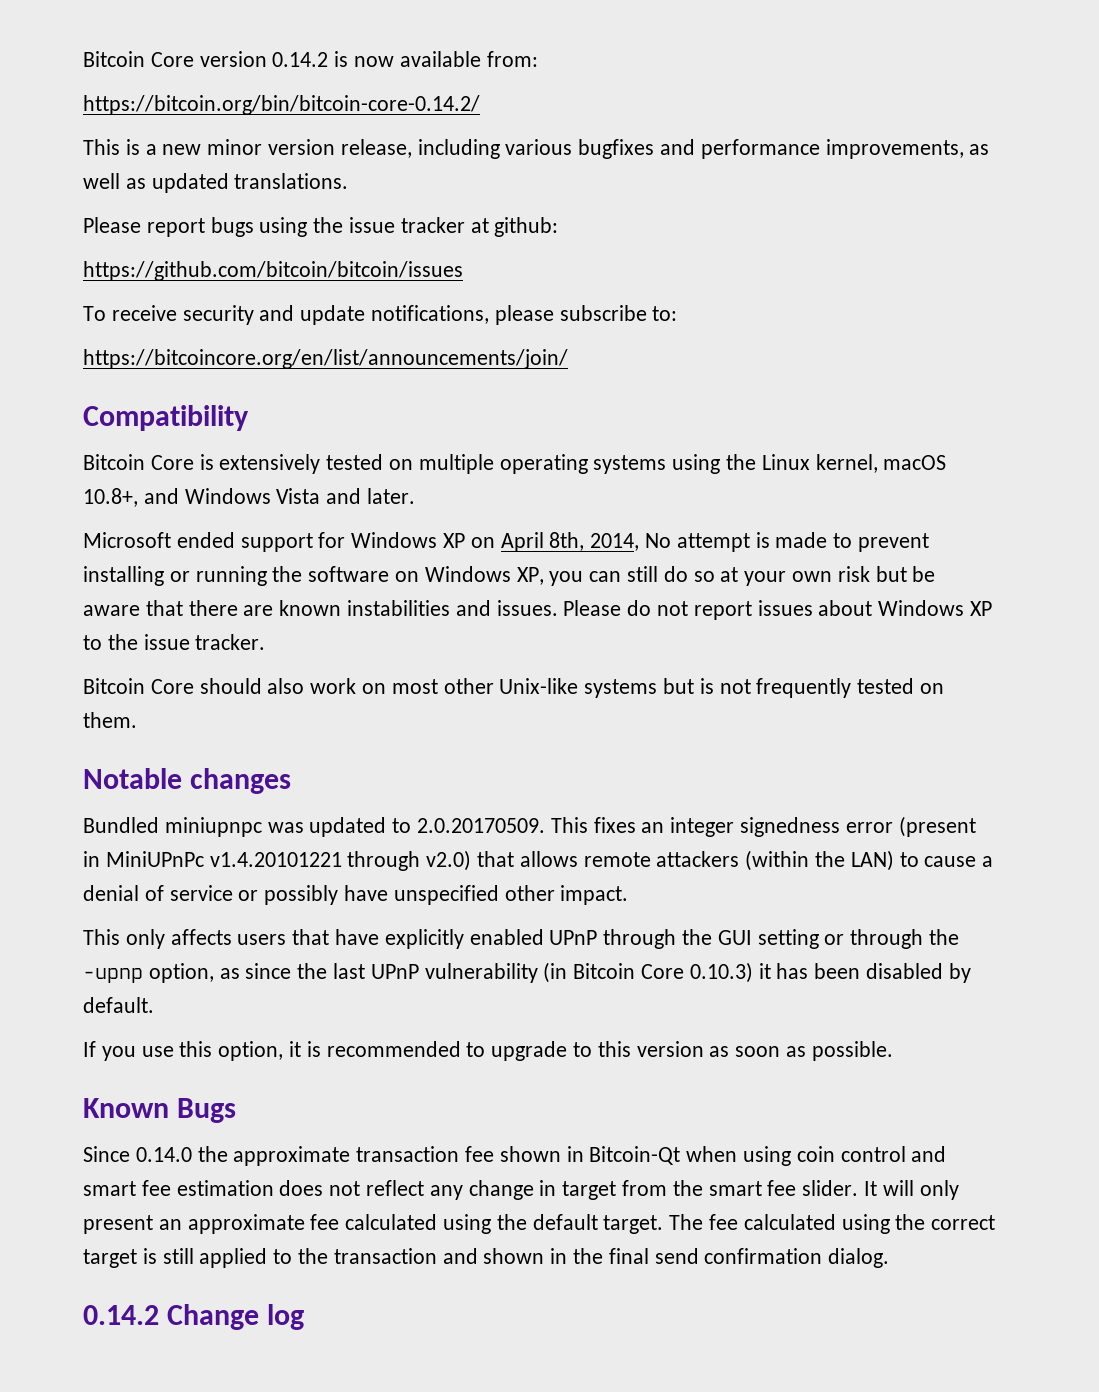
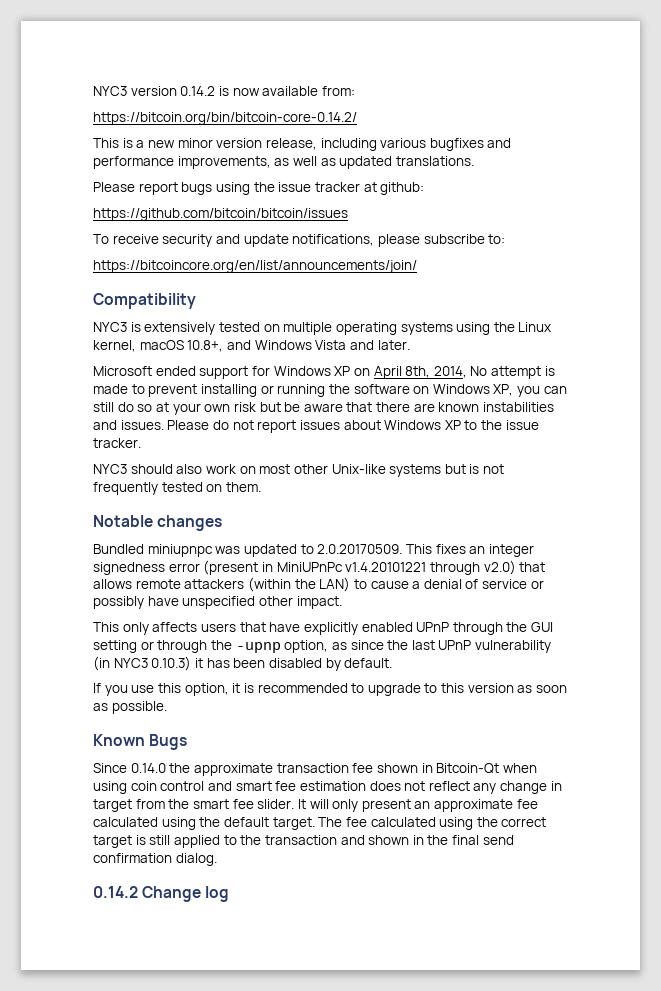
[83,51,194,67] Bitcoin Core -> [93,86,127,96] NYC3
[83,454,194,470] Bitcoin Core -> [93,322,127,332] NYC3
[83,678,194,694] Bitcoin Core -> [93,464,127,474] NYC3
[573,963,685,979] Bitcoin Core -> [113,658,148,668] NYC3

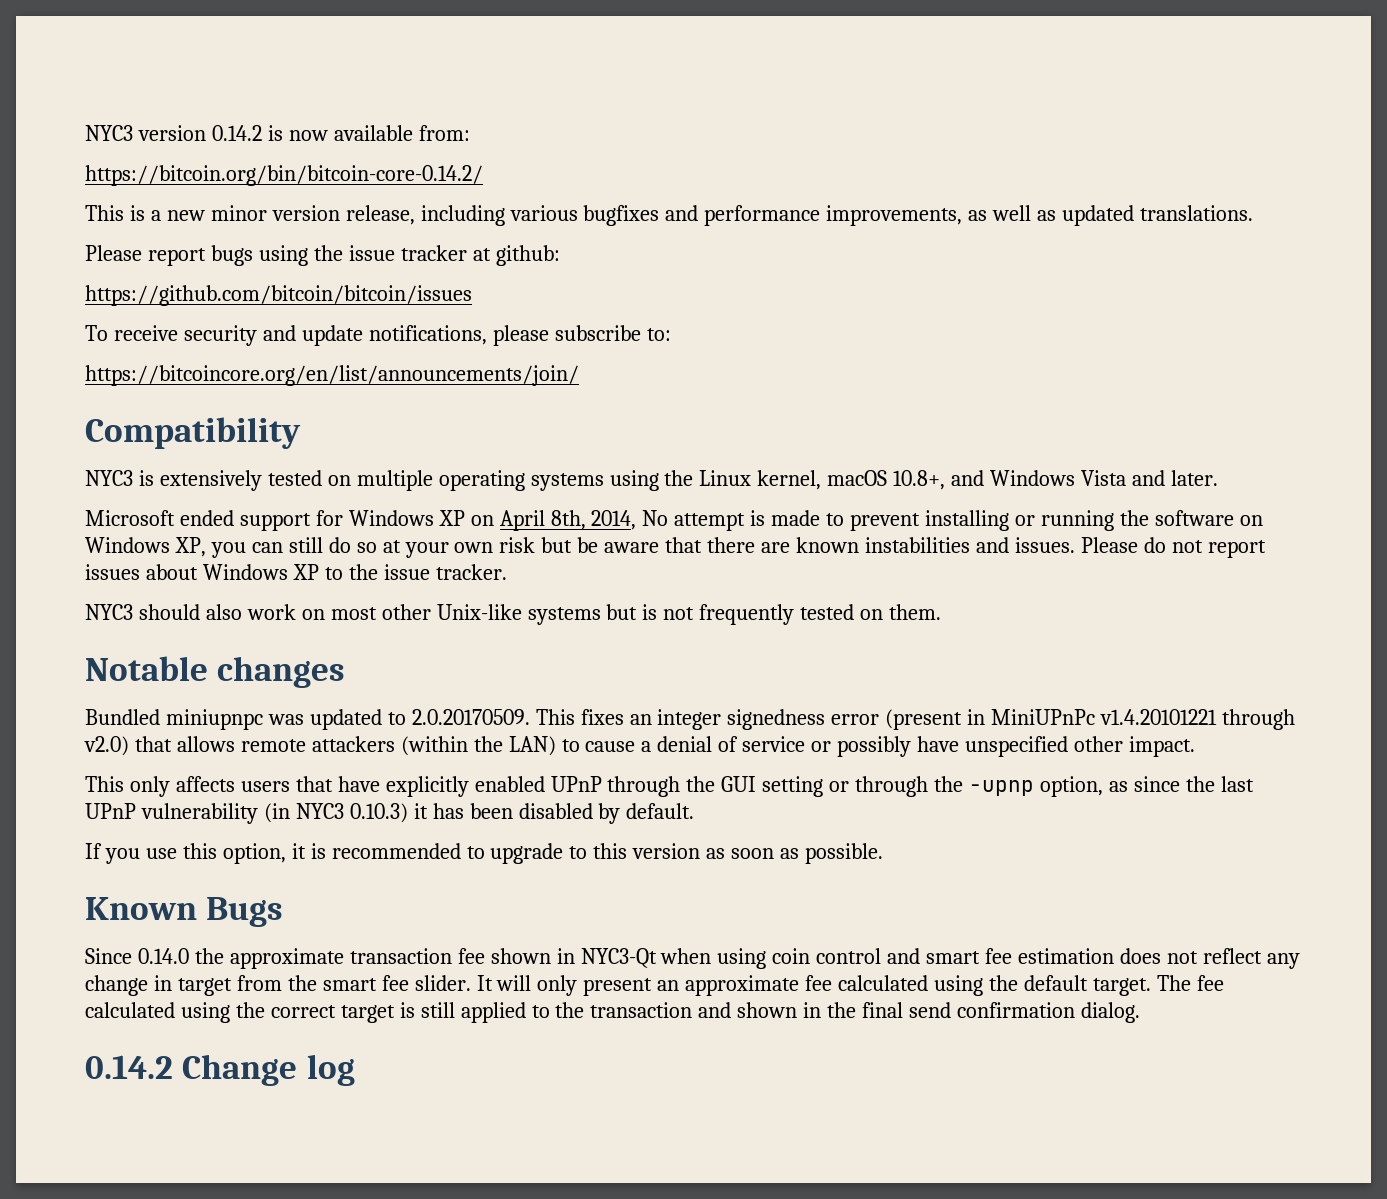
[436,763,500,774] Bitcoin-Qt -> [580,948,657,968] NYC3-Qt

